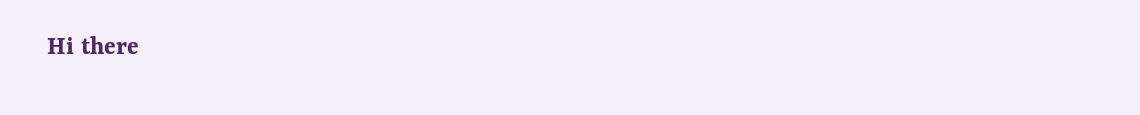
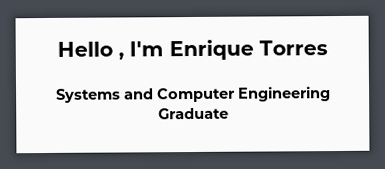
[47,36,140,54] Hi there -> [56,39,328,61] [55,86,331,103] [157,107,229,120] Hello , I'm Enrique Torres // Systems and Computer Engineering Graduate

